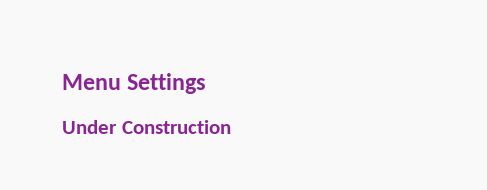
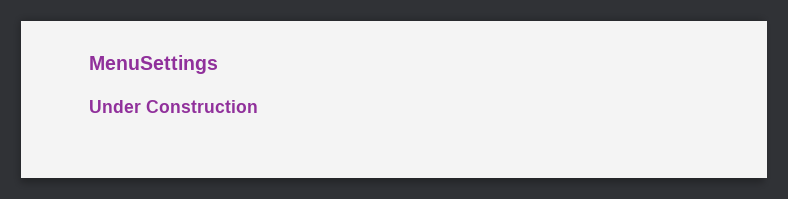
[62,73,207,94] Menu Settings -> [89,55,218,74] MenuSettings

